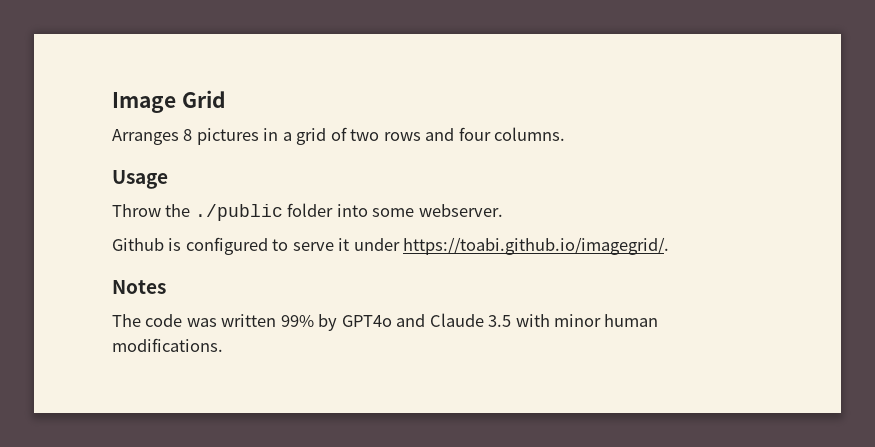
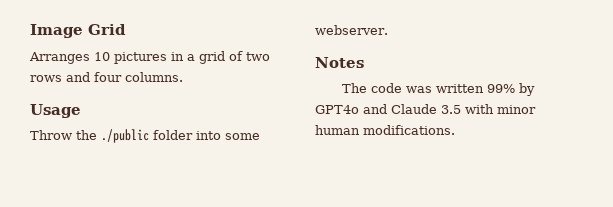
[183,129,193,141] 8 -> [94,52,110,61] 10
[112,237,670,255] // Github is configured to serve it under https://toabi.github.io/imagegrid/. -> (388, 30) none

